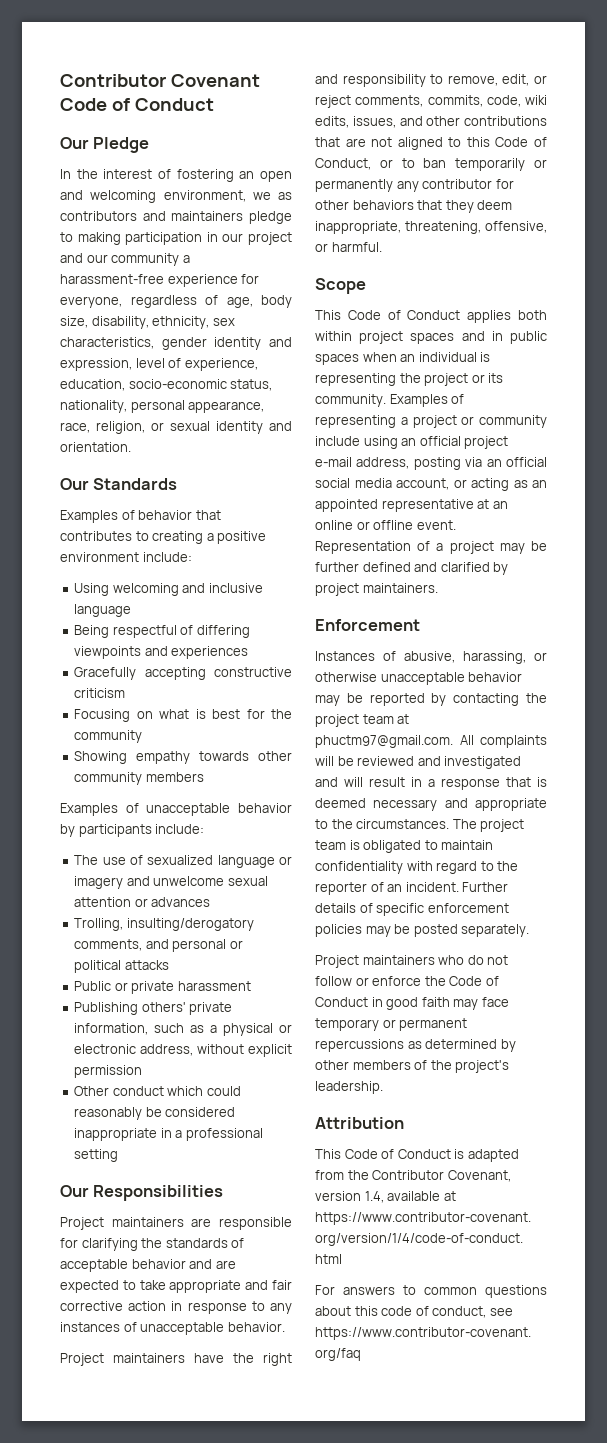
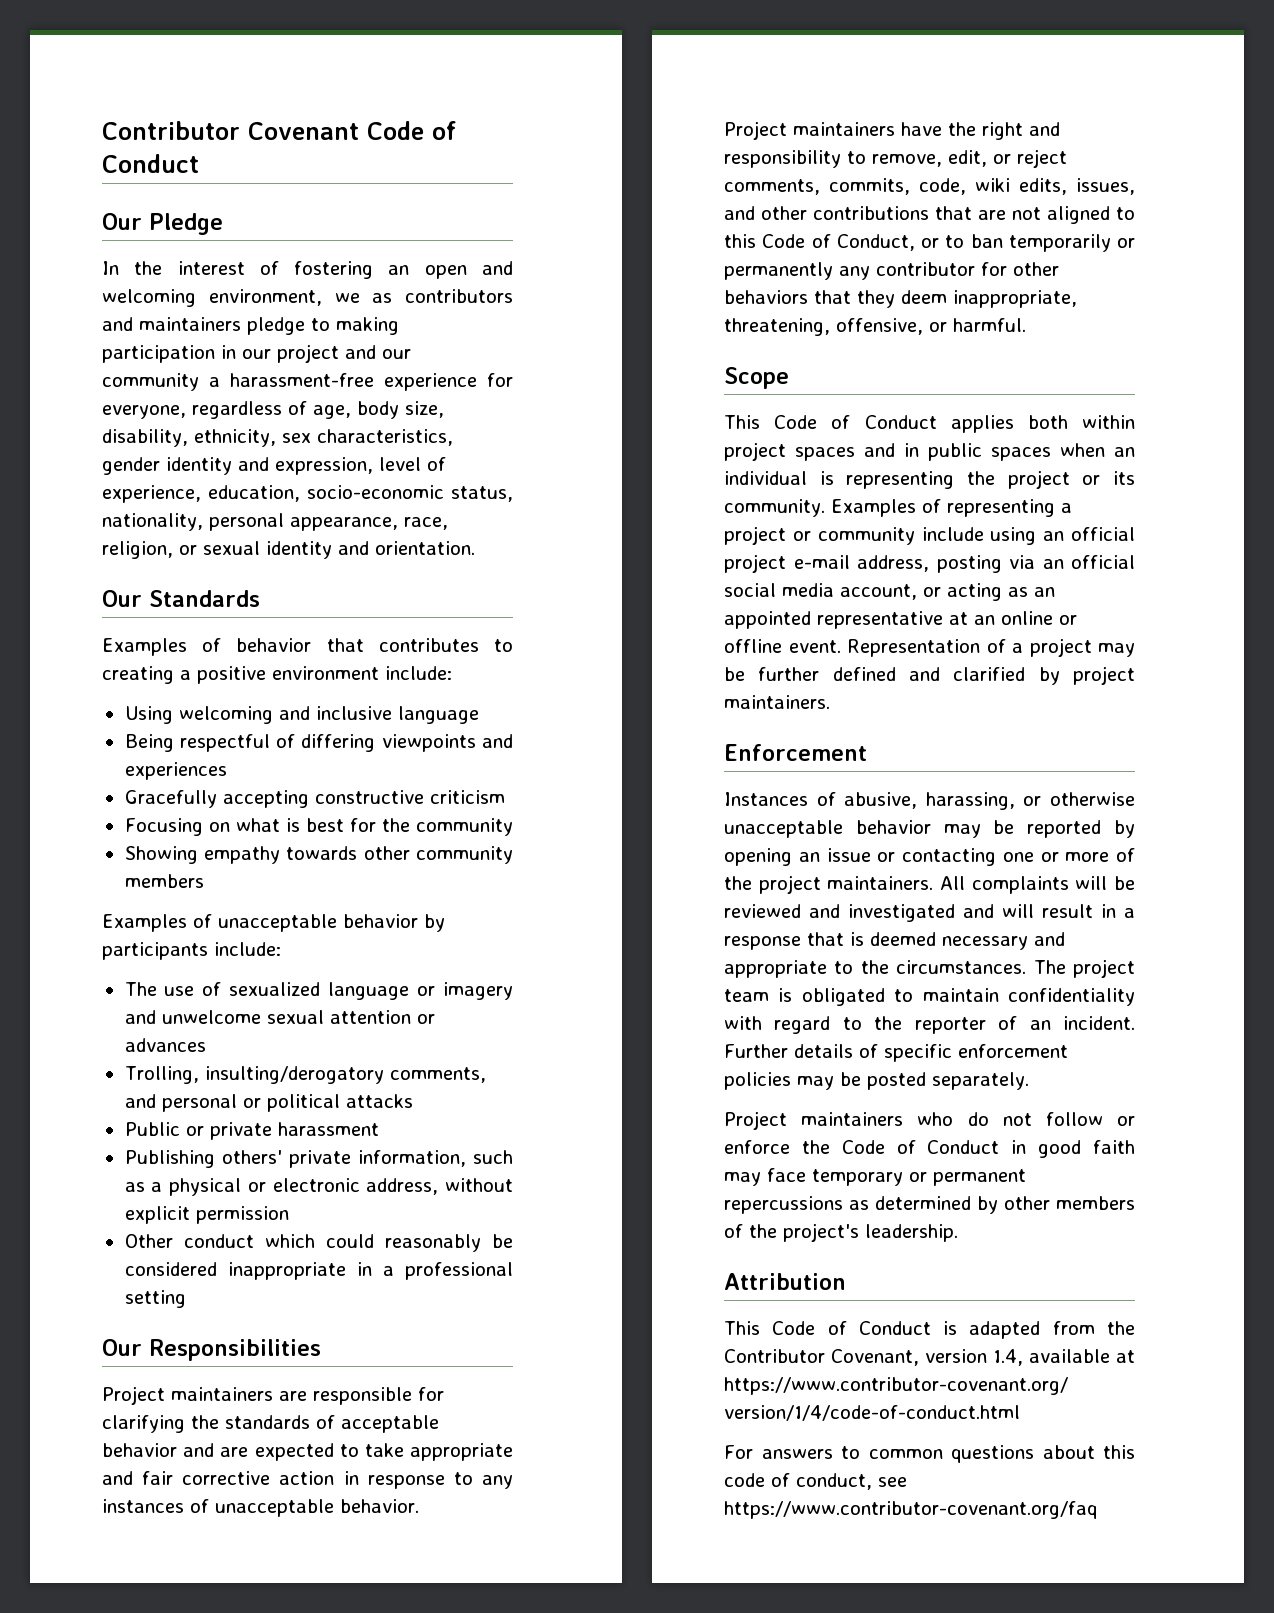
[453,693,547,706] [315,714,410,727] [315,735,453,748] contacting the project team at phuctm97@gmail.com. -> [724,848,1135,866] [724,875,934,894] opening an issue or contacting one or more of the project maintainers.

